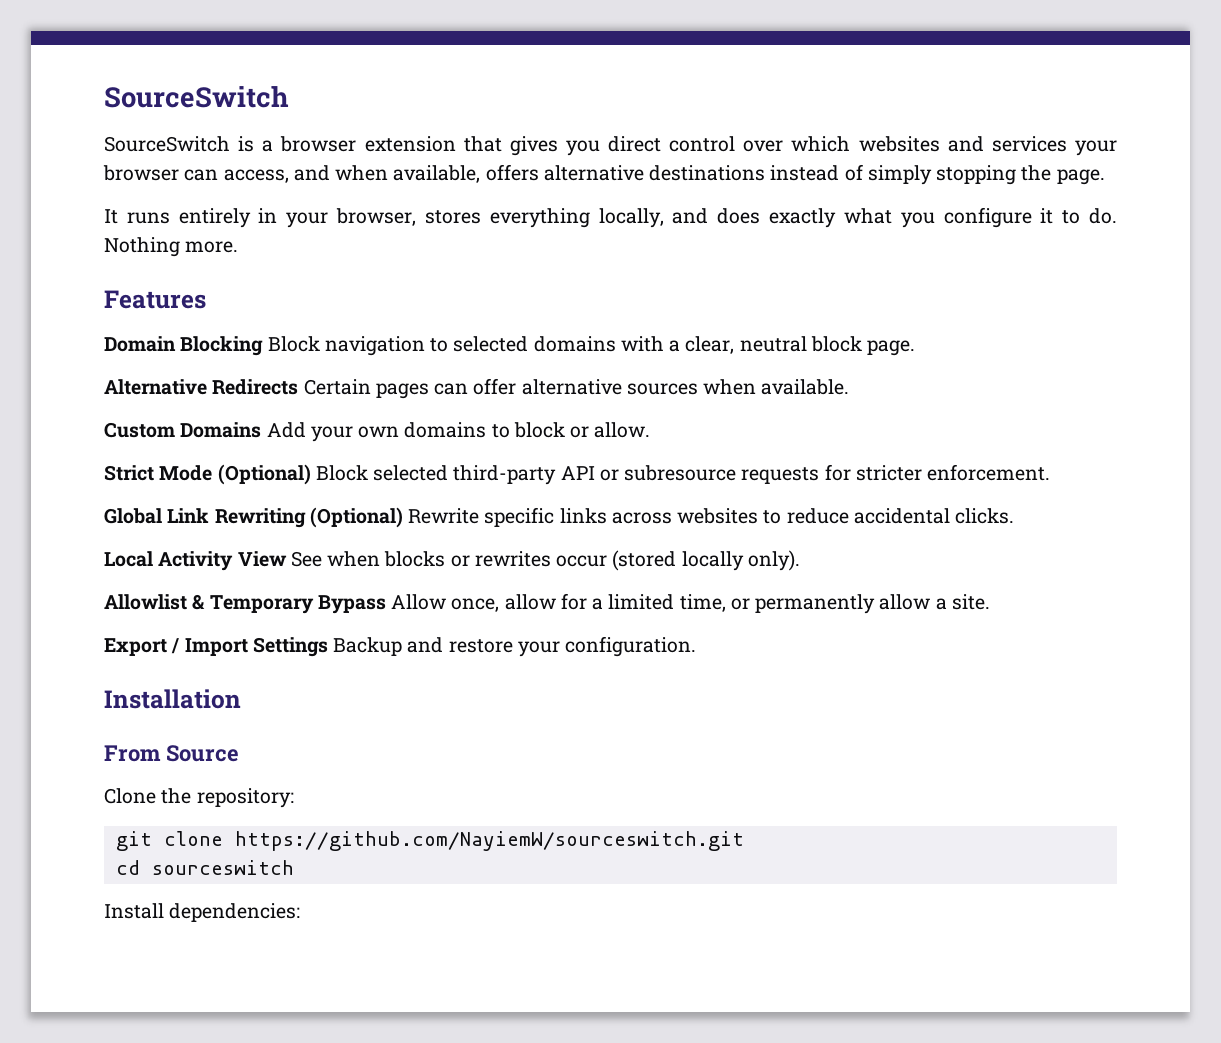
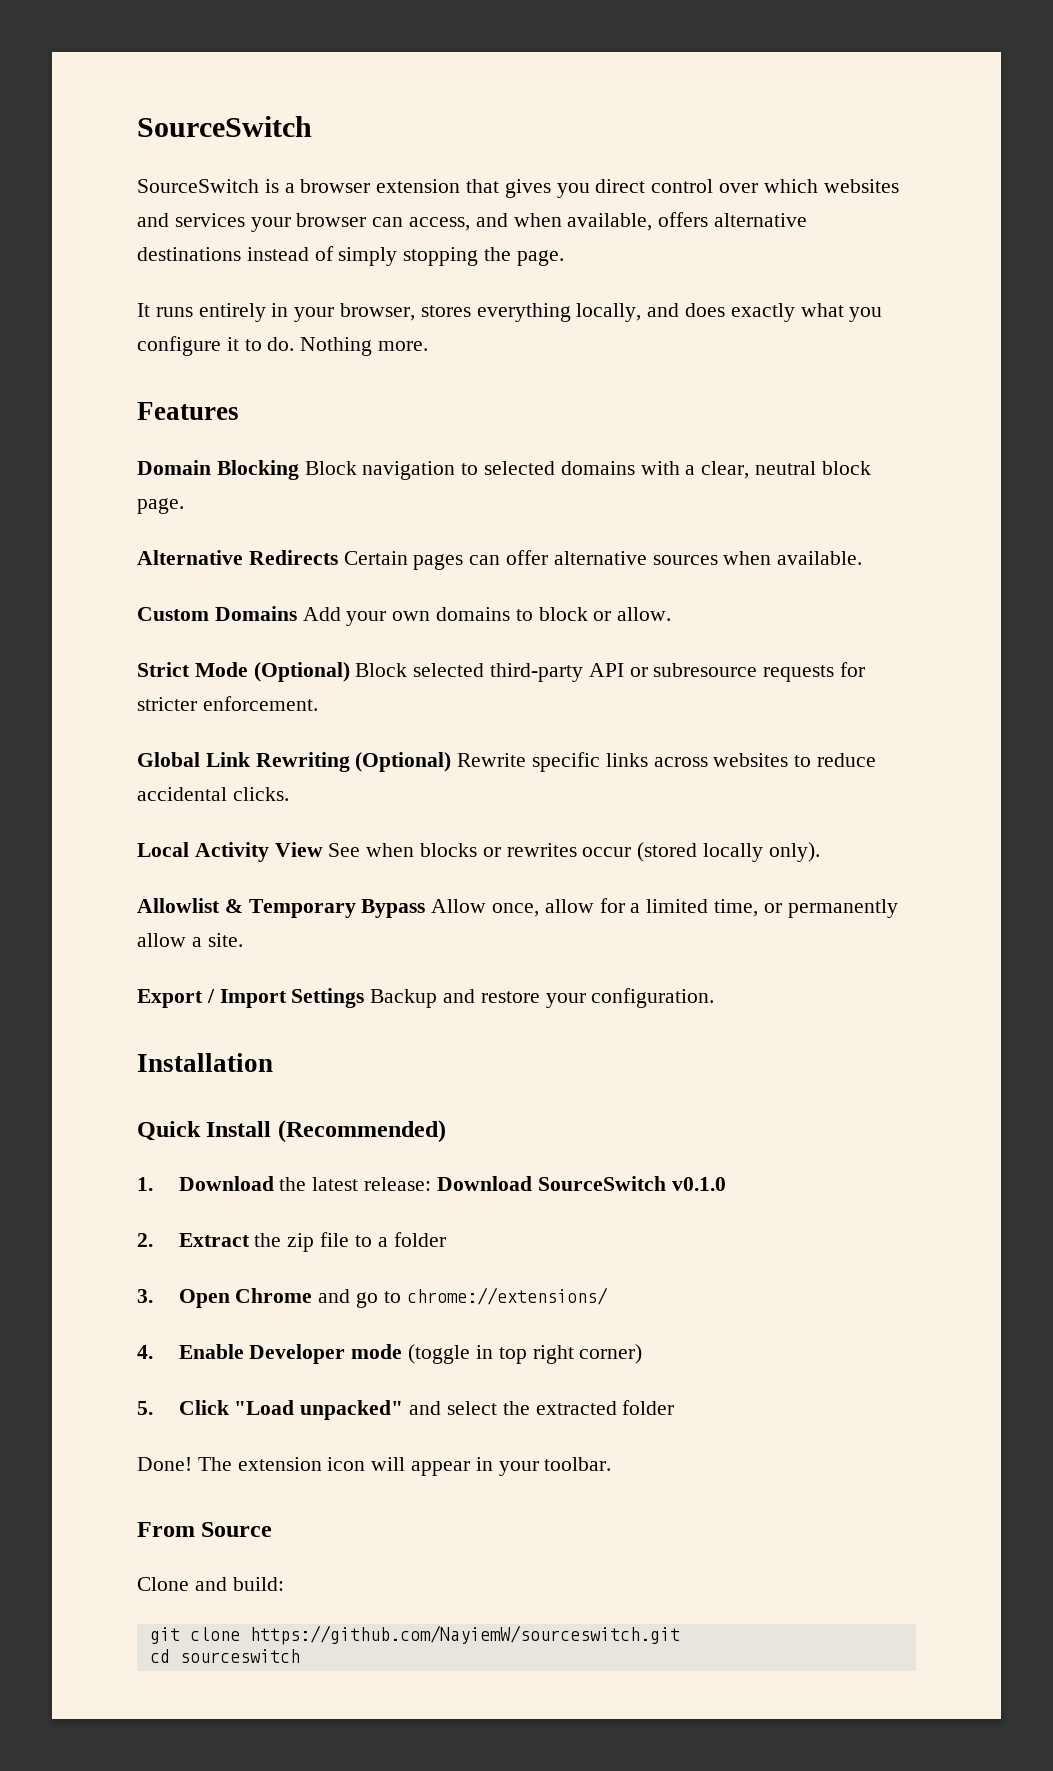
(241, 699) none -> [137,1120,446,1143] [137,1176,726,1191] [137,1232,446,1252] [137,1287,608,1308] [137,1344,643,1364] [137,1400,675,1420] [137,1457,612,1476] // Quick Install (Recommended) // 1. Download the latest release: Download SourceSwitch v0.1.0 // 2. Extract the zip file to a folder // 3. Open Chrome and go to chrome://extensions/ // 4. Enable Developer mode (toggle in top right corner) // 5. Click "Load unpacked" and select the extracted folder // Done! The extension icon will appear in your toolbar.
[161,788,294,808] the repository: -> [194,1577,284,1591] and build:
[104,903,301,922] // Install dependencies: -> (300, 1656) none

